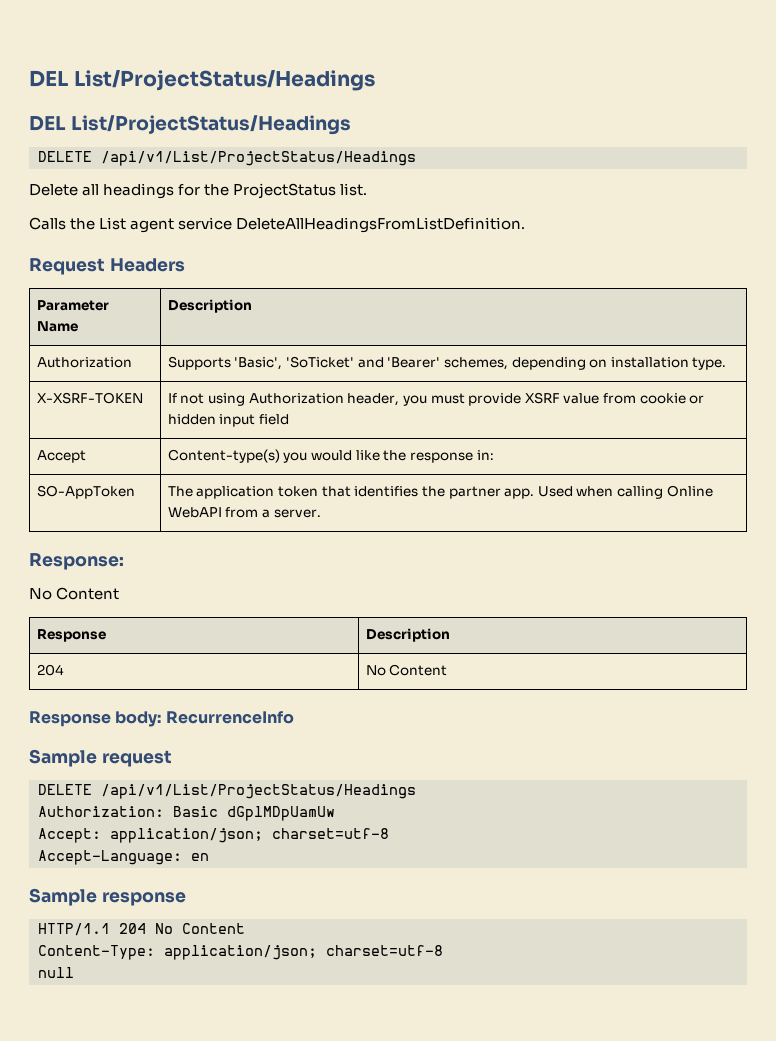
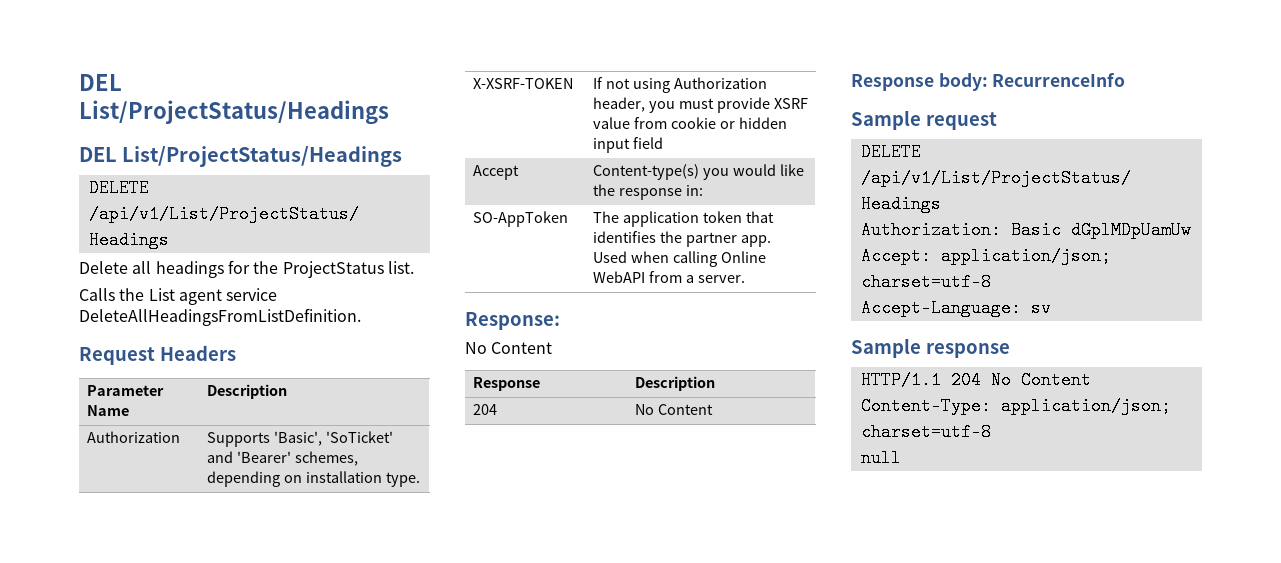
[191,853,209,861] en -> [1030,299,1051,317] sv

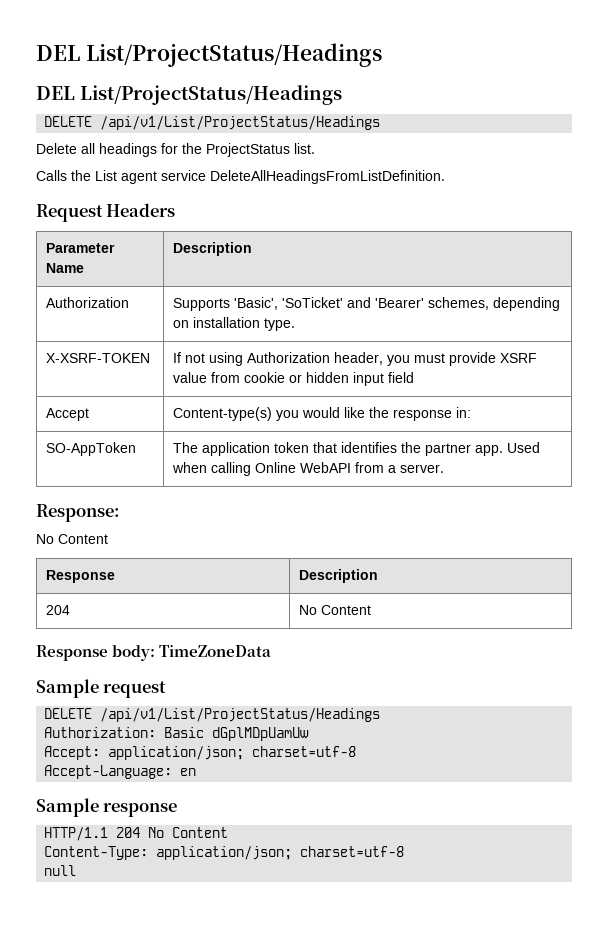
[992,72,1126,87] RecurrenceInfo -> [159,645,272,657] TimeZoneData
[1030,299,1051,317] sv -> [180,768,197,776] en

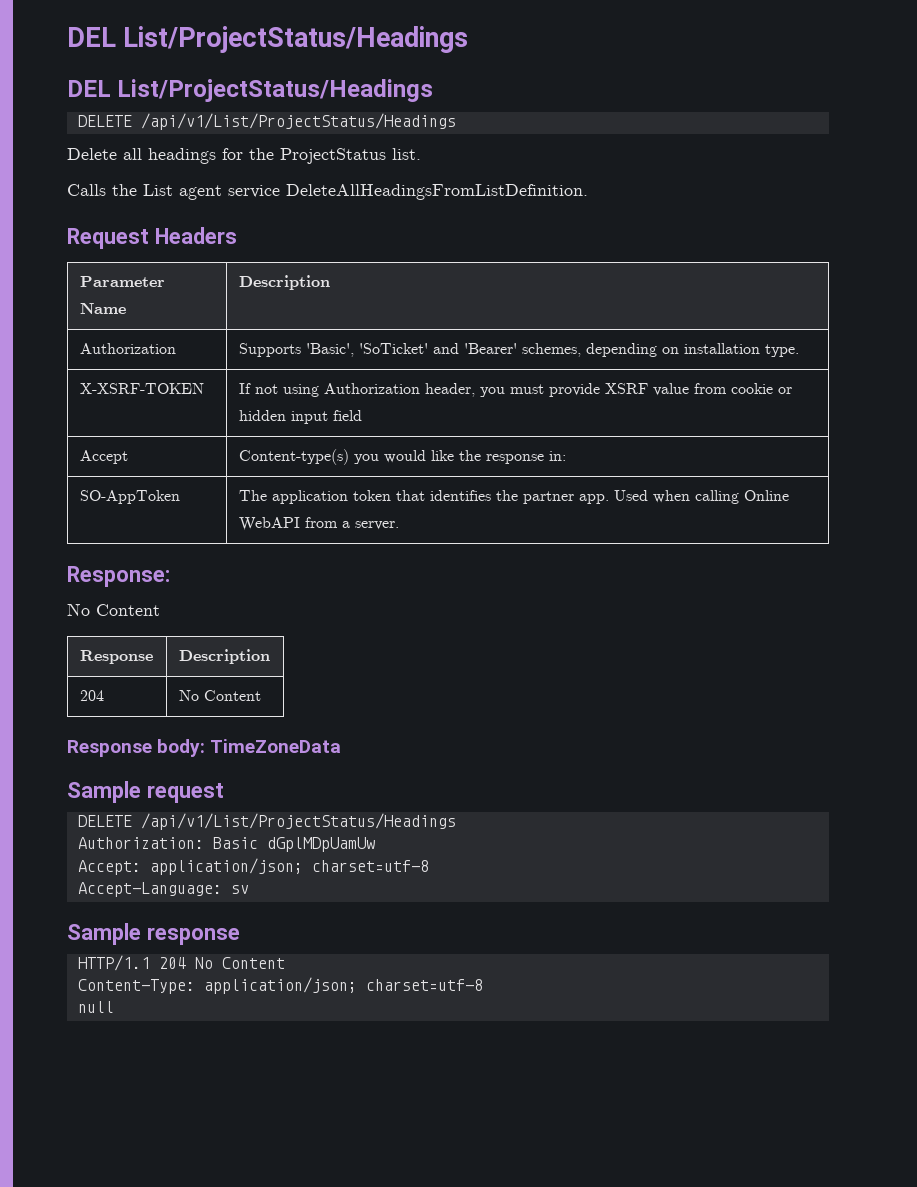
[180,768,197,776] en -> [230,885,249,894] sv

